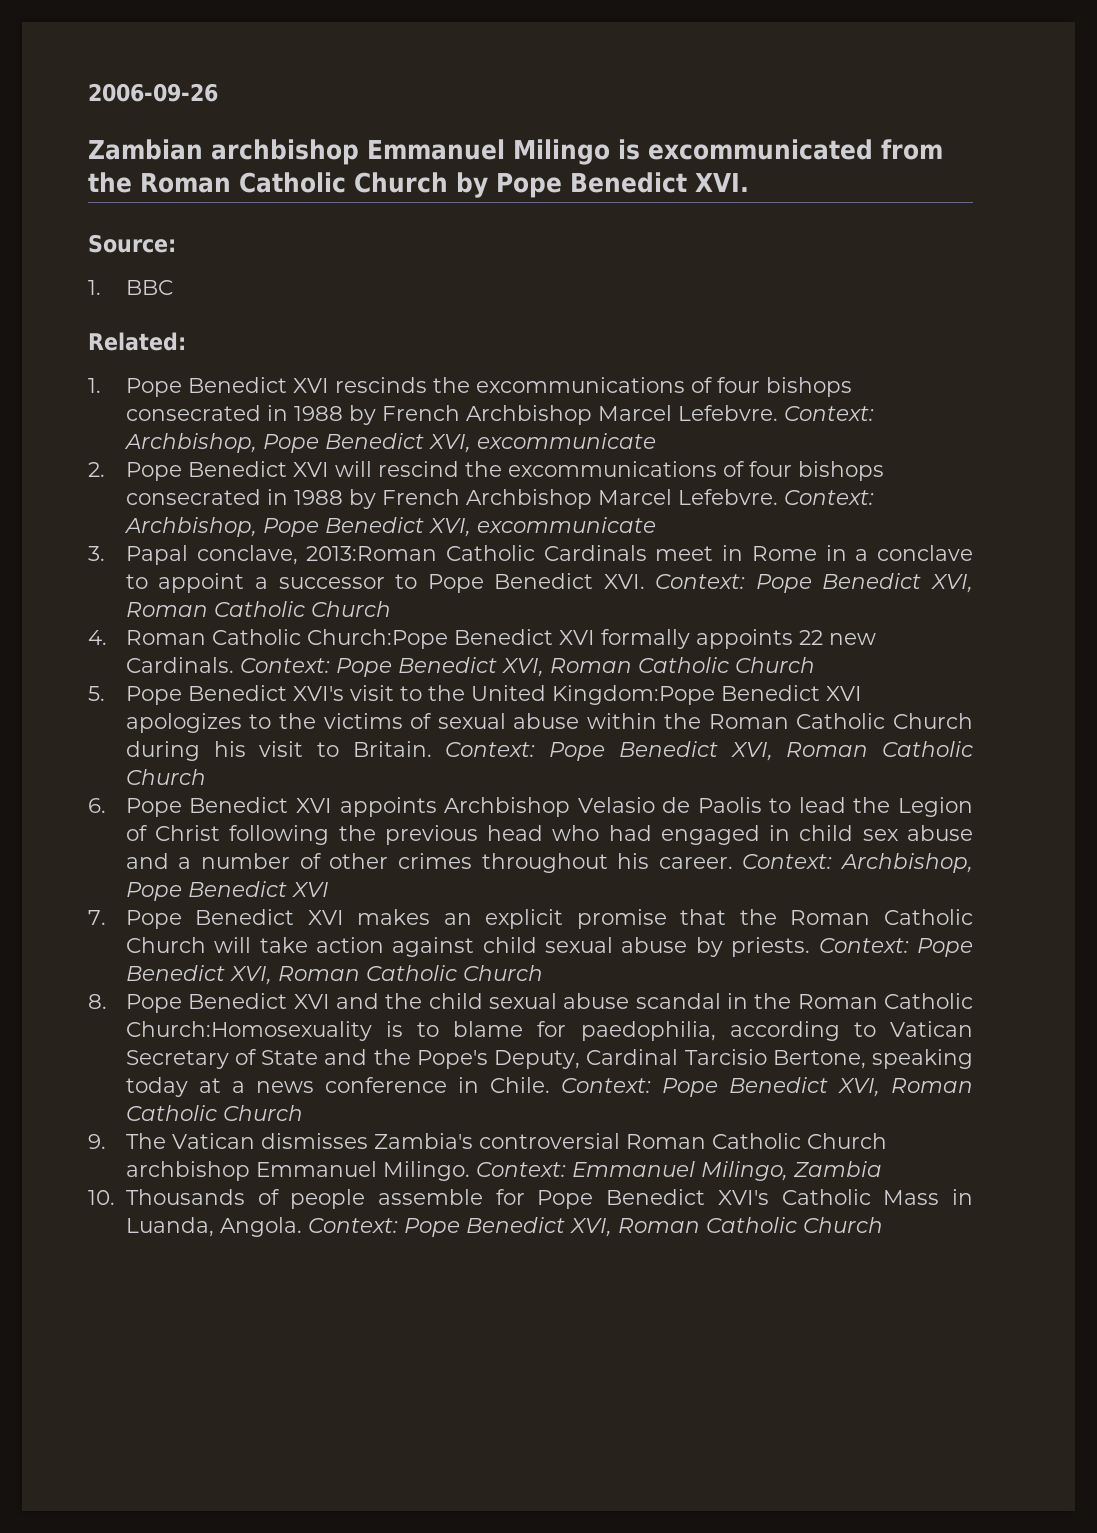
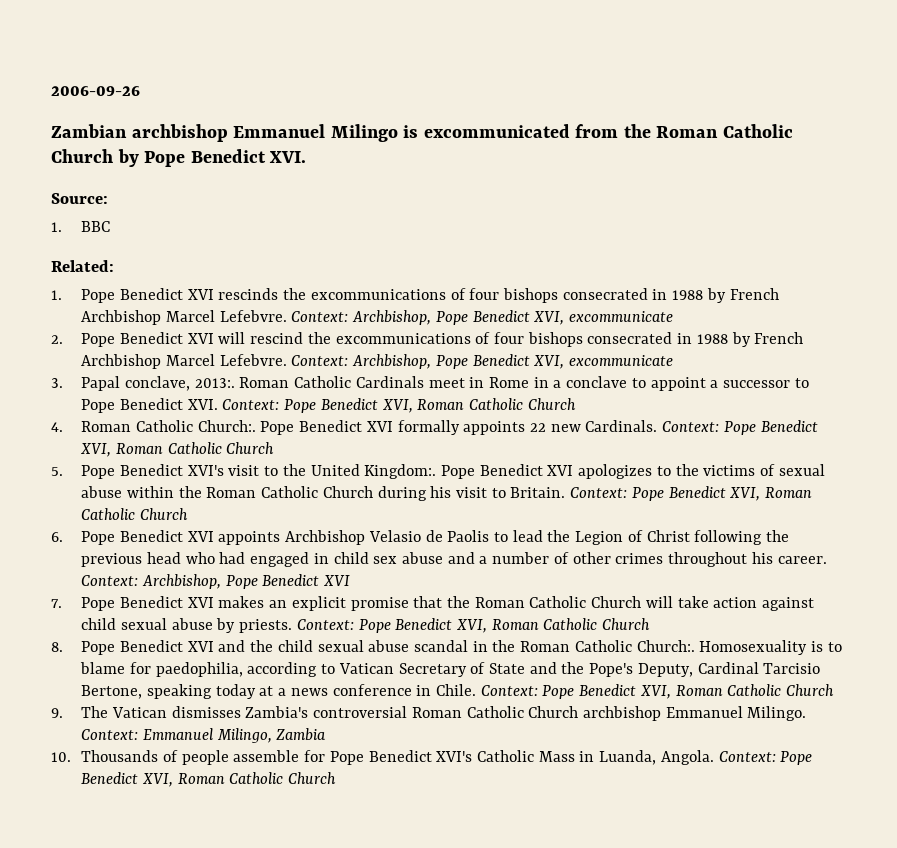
[306,546,438,561] 2013:Roman -> [194,377,290,388] 2013:. Roman
[306,629,448,649] Church:Pope -> [197,420,295,435] Church:. Pope
[551,685,715,705] Kingdom:Pope -> [364,464,476,479] Kingdom:. Pope
[125,1021,372,1041] Church:Homosexuality -> [636,640,808,655] Church:. Homosexuality

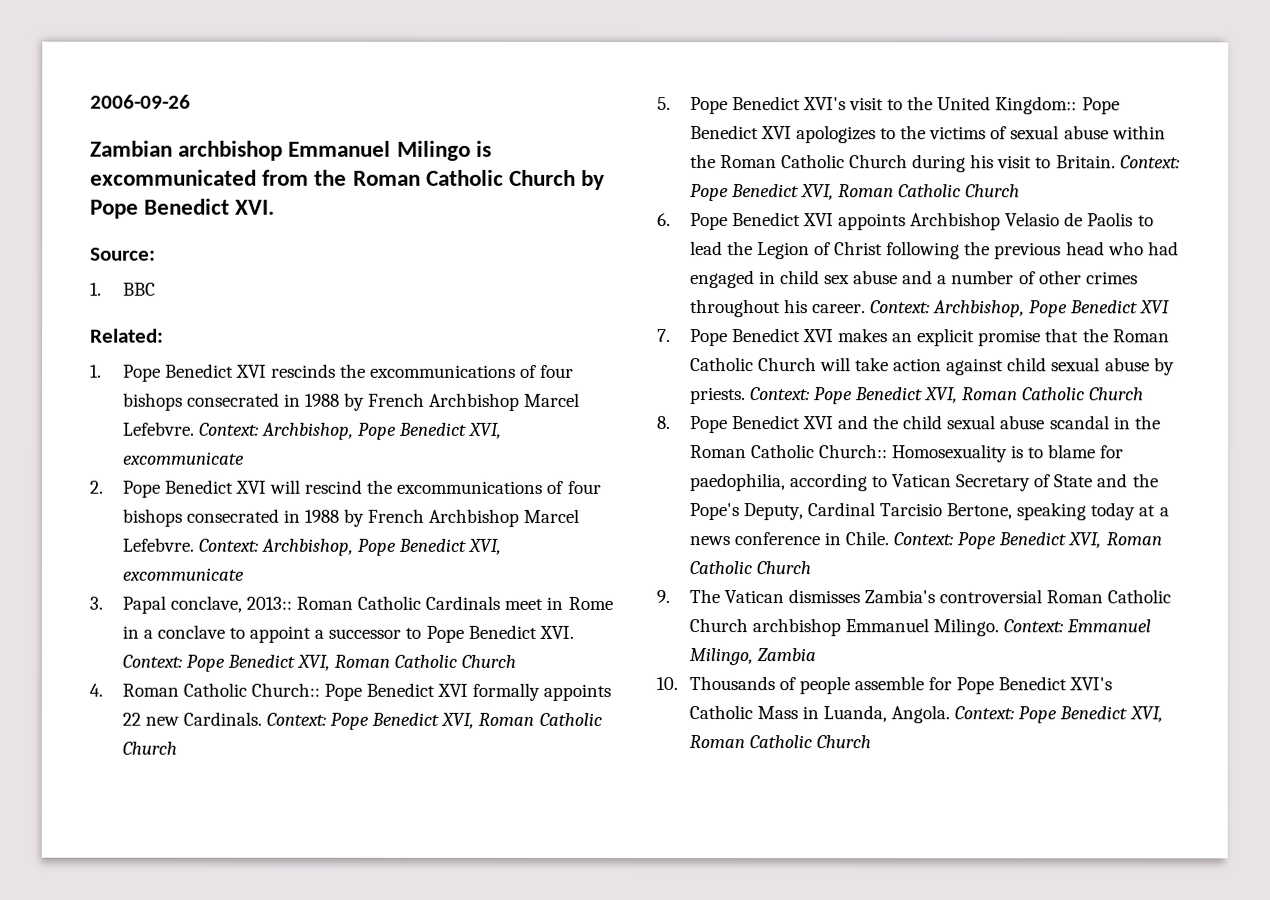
[194,378,235,388] 2013:. -> [245,596,292,610] 2013::
[197,420,256,432] Church:. -> [250,682,320,697] Church::
[364,464,437,479] Kingdom:. -> [995,96,1078,115] Kingdom::
[636,640,695,652] Church:. -> [817,444,888,459] Church::

